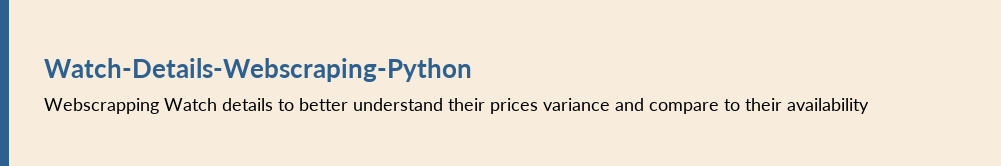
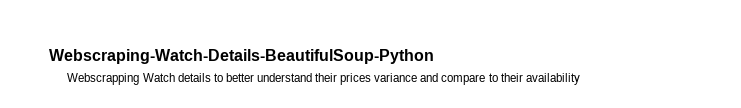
[44,58,472,82] Watch-Details-Webscraping-Python -> [49,49,434,64] Webscraping-Watch-Details-BeautifulSoup-Python

